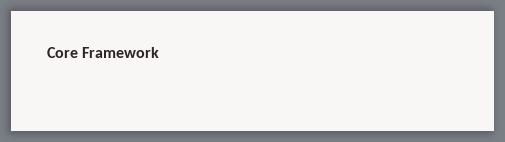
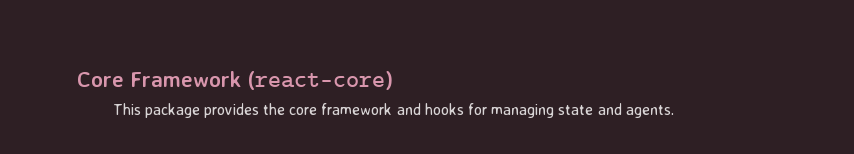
(160, 52) none -> [247,71,393,90] [112,103,674,118] (react-core) // This package provides the core framework and hooks for managing state and agents.

